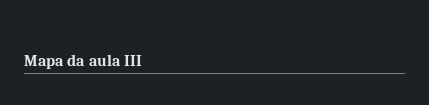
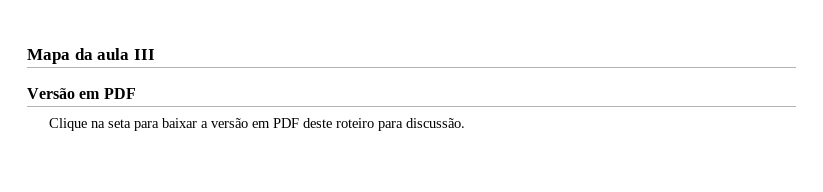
(142, 60) none -> [27,88,136,99] [48,118,465,131] // Versão em PDF // Clique na seta para baixar a versão em PDF deste roteiro para discussão.

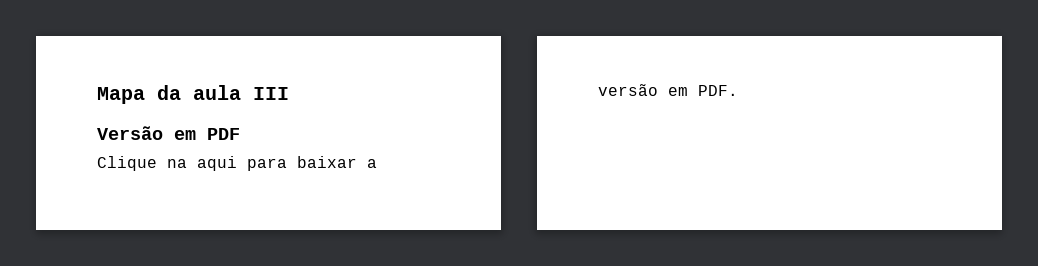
[107,119,131,128] seta -> [197,156,237,171] aqui
[272,118,465,131] PDF deste roteiro para discussão. -> [698,85,738,96] PDF.

